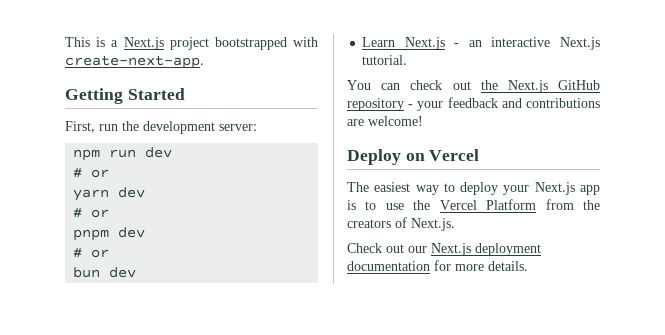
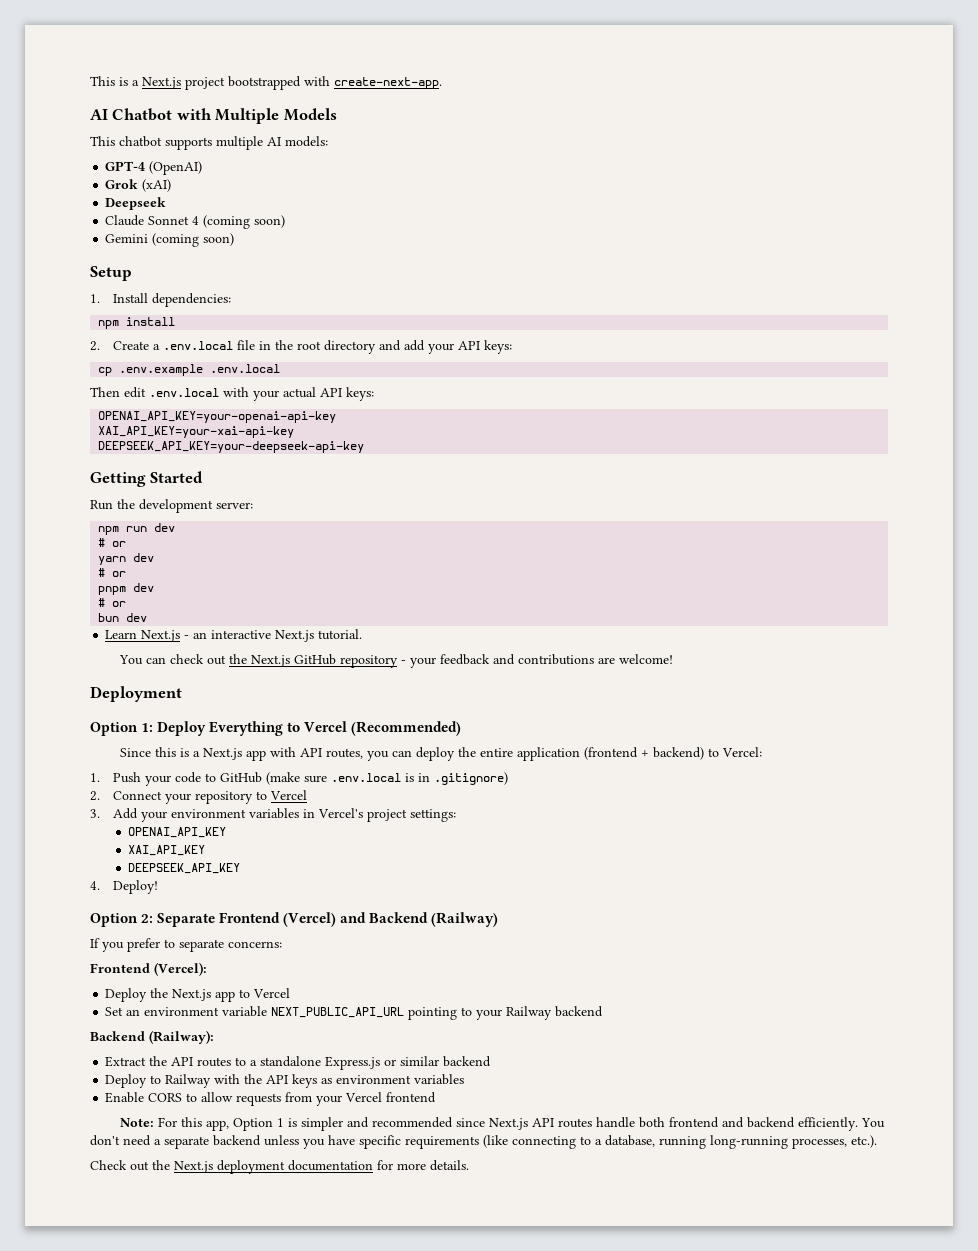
(204, 62) none -> [90,108,337,124] [90,136,328,150] [105,161,203,175] [105,179,172,192] [105,197,167,210] [105,215,286,229] [105,233,235,247] [90,266,132,281] [90,293,232,307] [98,317,176,329] [90,340,513,354] [98,364,281,376] [90,387,374,401] [98,411,337,423] [98,426,295,438] [98,441,365,453] // AI Chatbot with Multiple Models // This chatbot supports multiple AI models: // GPT-4 (OpenAI) // Grok (xAI) // Deepseek // Claude Sonnet 4 (coming soon) // Gemini (coming soon) // Setup // 1. Install dependencies: // npm install // 2. Create a .env.local file in the root directory and add your API keys: // cp .env.example .env.local // Then edit .env.local with your actual API keys: // OPENAI_API_KEY=your-openai-api-key // XAI_API_KEY=your-xai-api-key // DEEPSEEK_API_KEY=your-deepseek-api-key
[65,121,118,133] First, run -> [90,500,113,510] Run
[347,149,480,165] [347,182,600,195] [347,199,600,210] [347,217,455,231] Deploy on Vercel // The easiest way to deploy your Next.js app is to use the Vercel Platform from the creators of Next.js. -> [90,686,182,702] [90,721,462,736] [120,747,763,761] [90,772,509,786] [90,790,308,804] [90,808,457,822] [128,827,227,838] [128,845,206,856] [128,863,241,874] [90,880,159,894] [90,912,499,927] [90,938,282,952] [90,962,207,976] [105,988,291,1002] [105,1006,604,1020] [90,1030,214,1044] [105,1056,492,1070] [105,1074,465,1088] [105,1092,437,1106] [120,1117,886,1131] [90,1135,877,1149] Deployment // Option 1: Deploy Everything to Vercel (Recommended) // Since this is a Next.js app with API routes, you can deploy the entire application (frontend + backend) to Vercel: // 1. Push your code to GitHub (make sure .env.local is in .gitignore) // 2. Connect your repository to Vercel // 3. Add your environment variables in Vercel's project settings: // OPENAI_API_KEY // XAI_API_KEY // DEEPSEEK_API_KEY // 4. Deploy! // Option 2: Separate Frontend (Vercel) and Backend (Railway) // If you prefer to separate concerns: // Frontend (Vercel): // Deploy the Next.js app to Vercel // Set an environment variable NEXT_PUBLIC_API_URL pointing to your Railway backend // Backend (Railway): // Extract the API routes to a standalone Express.js or similar backend // Deploy to Railway with the API keys as environment variables // Enable CORS to allow requests from your Vercel frontend // Note: For this app, Option 1 is simpler and recommended since Next.js API routes handle both frontend and backend efficiently. You don't need a separate backend unless you have specific requirements (like connecting to a database, running long-running processes, etc.).
[408,246,427,253] our -> [152,1160,170,1170] the

